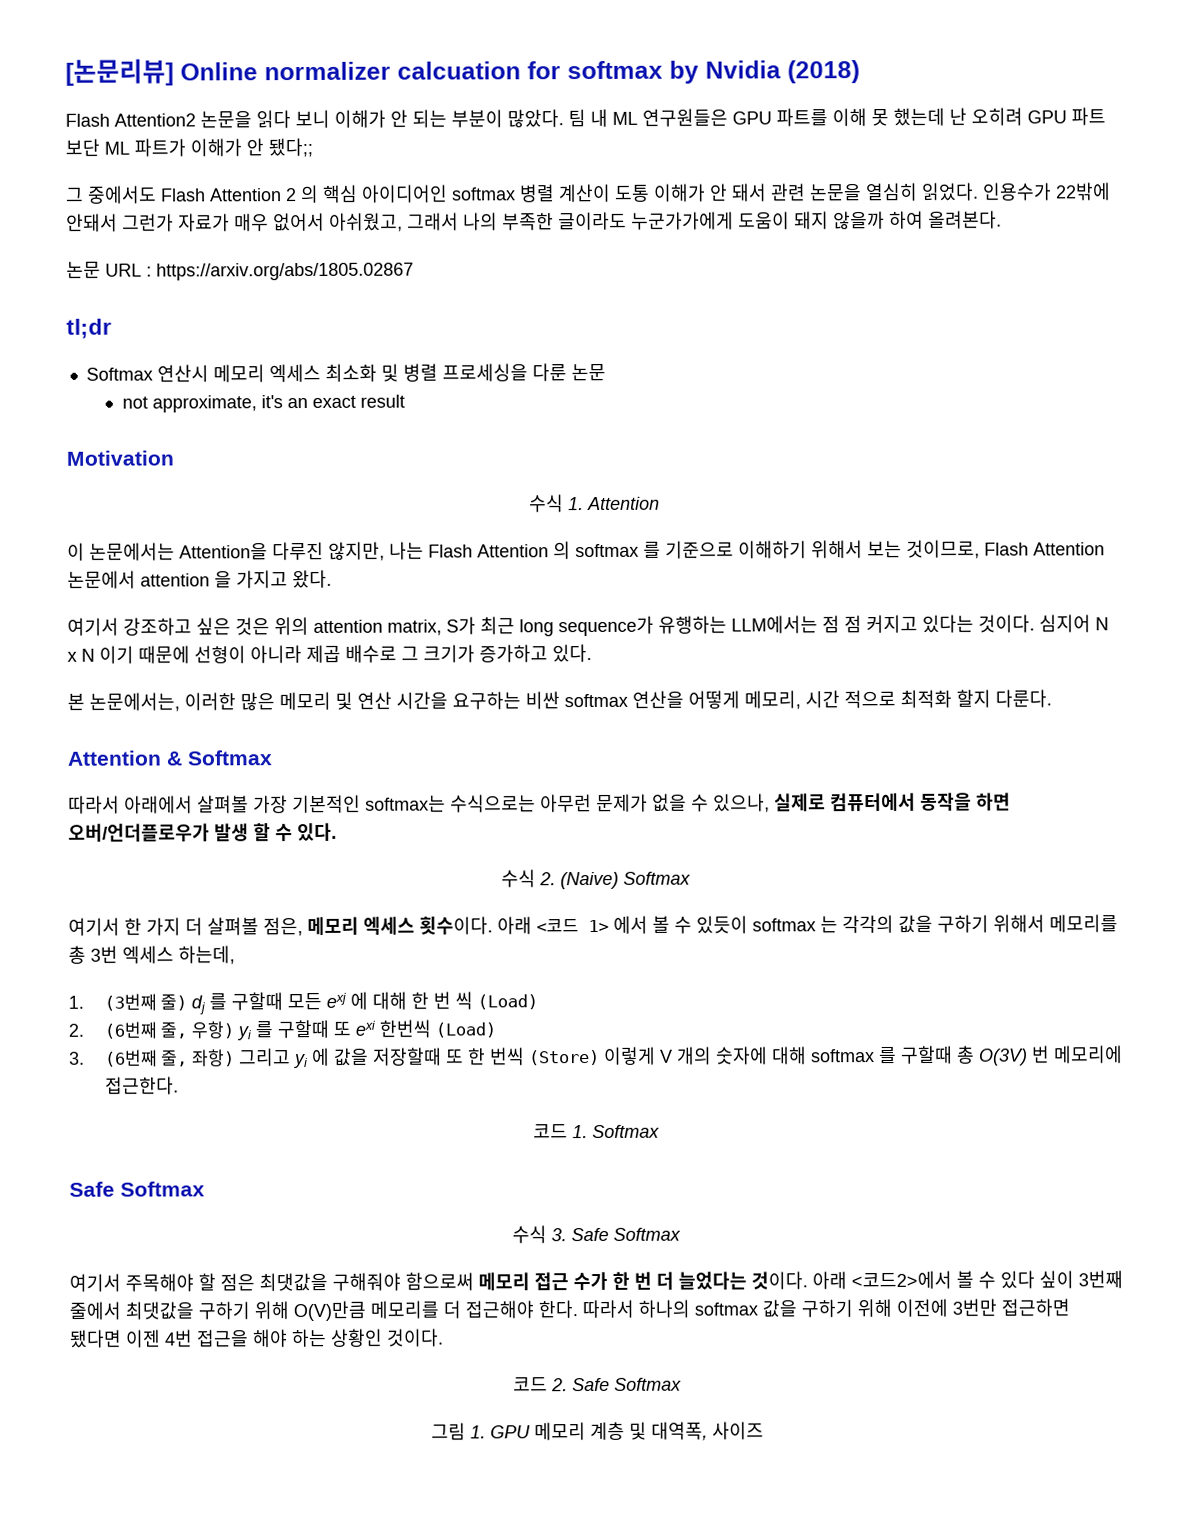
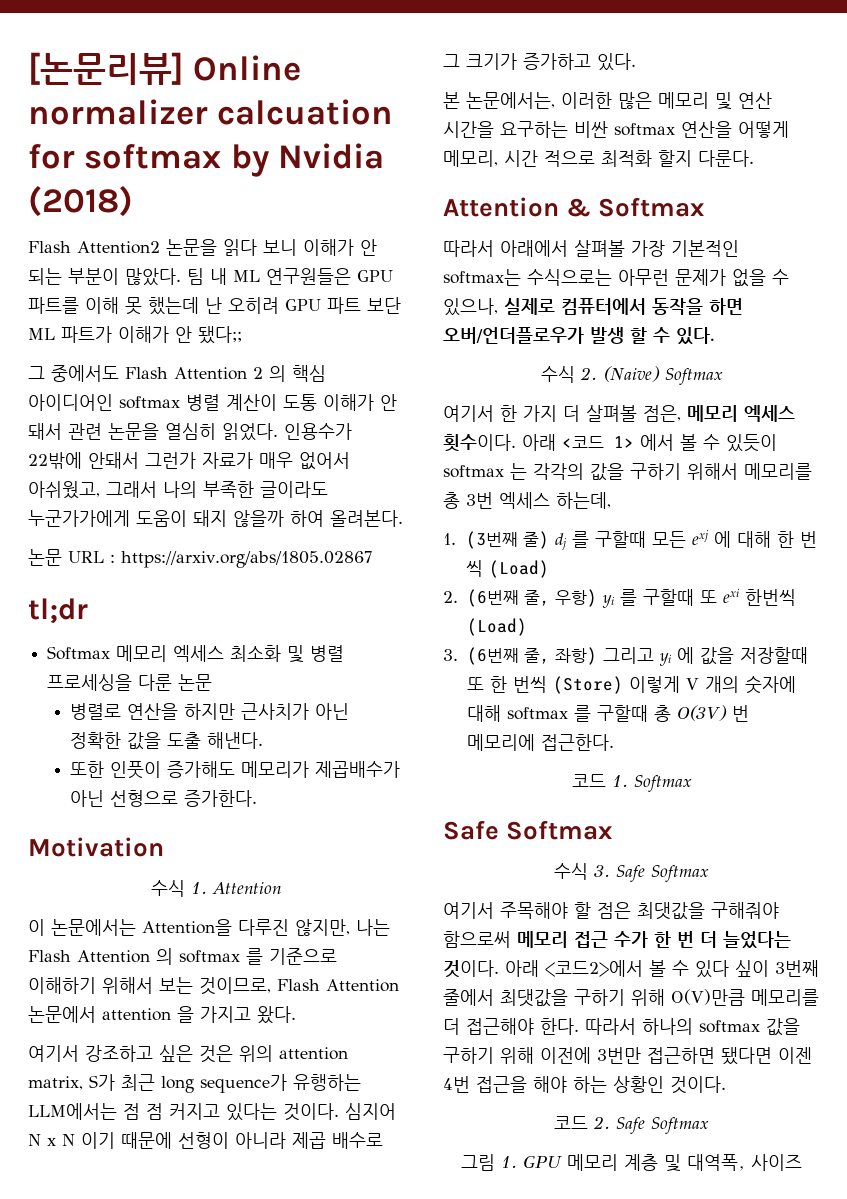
[156,364,209,383] 연산시 -> (111, 653) none
[121,394,405,413] not approximate, it's an exact result -> [70,703,350,720] [70,732,264,750] [70,761,401,779] [70,790,258,807] 병렬로 연산을 하지만 근사치가 아닌 정확한 값을 도출 해낸다. // 또한 인풋이 증가해도 메모리가 제곱배수가 아닌 선형으로 증가한다.

